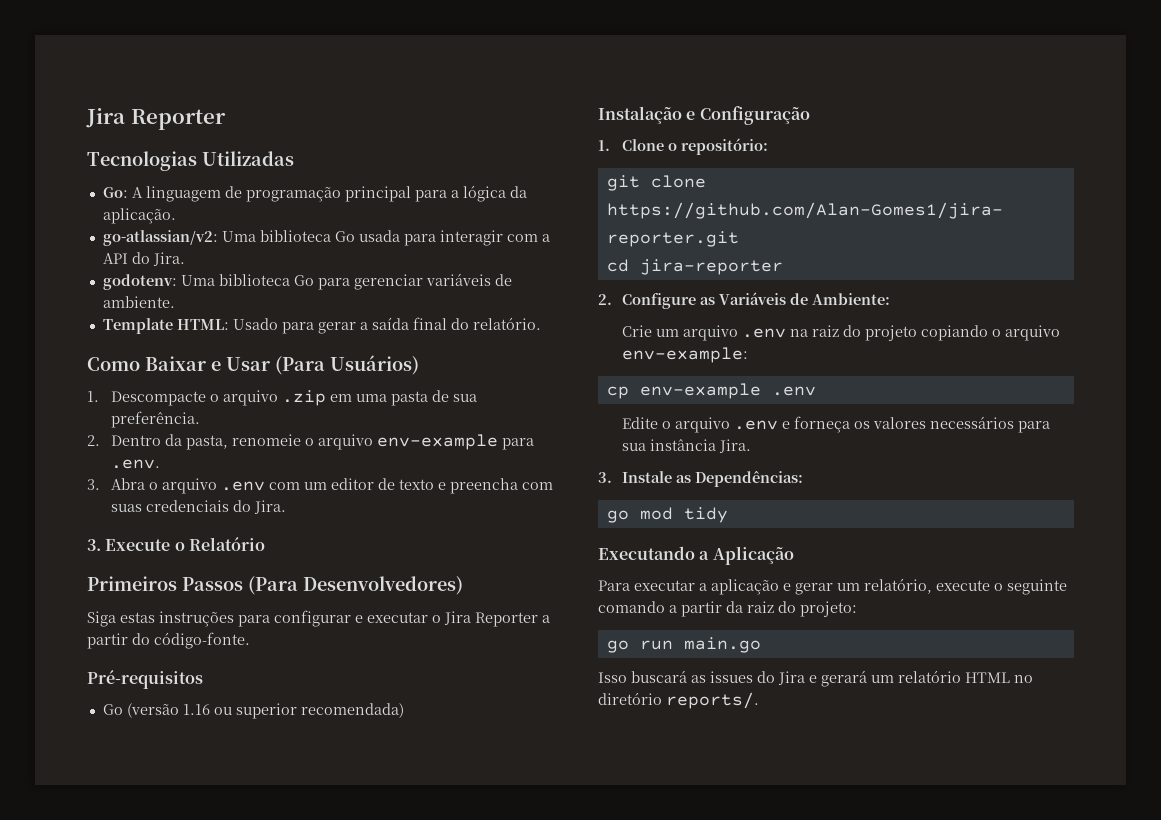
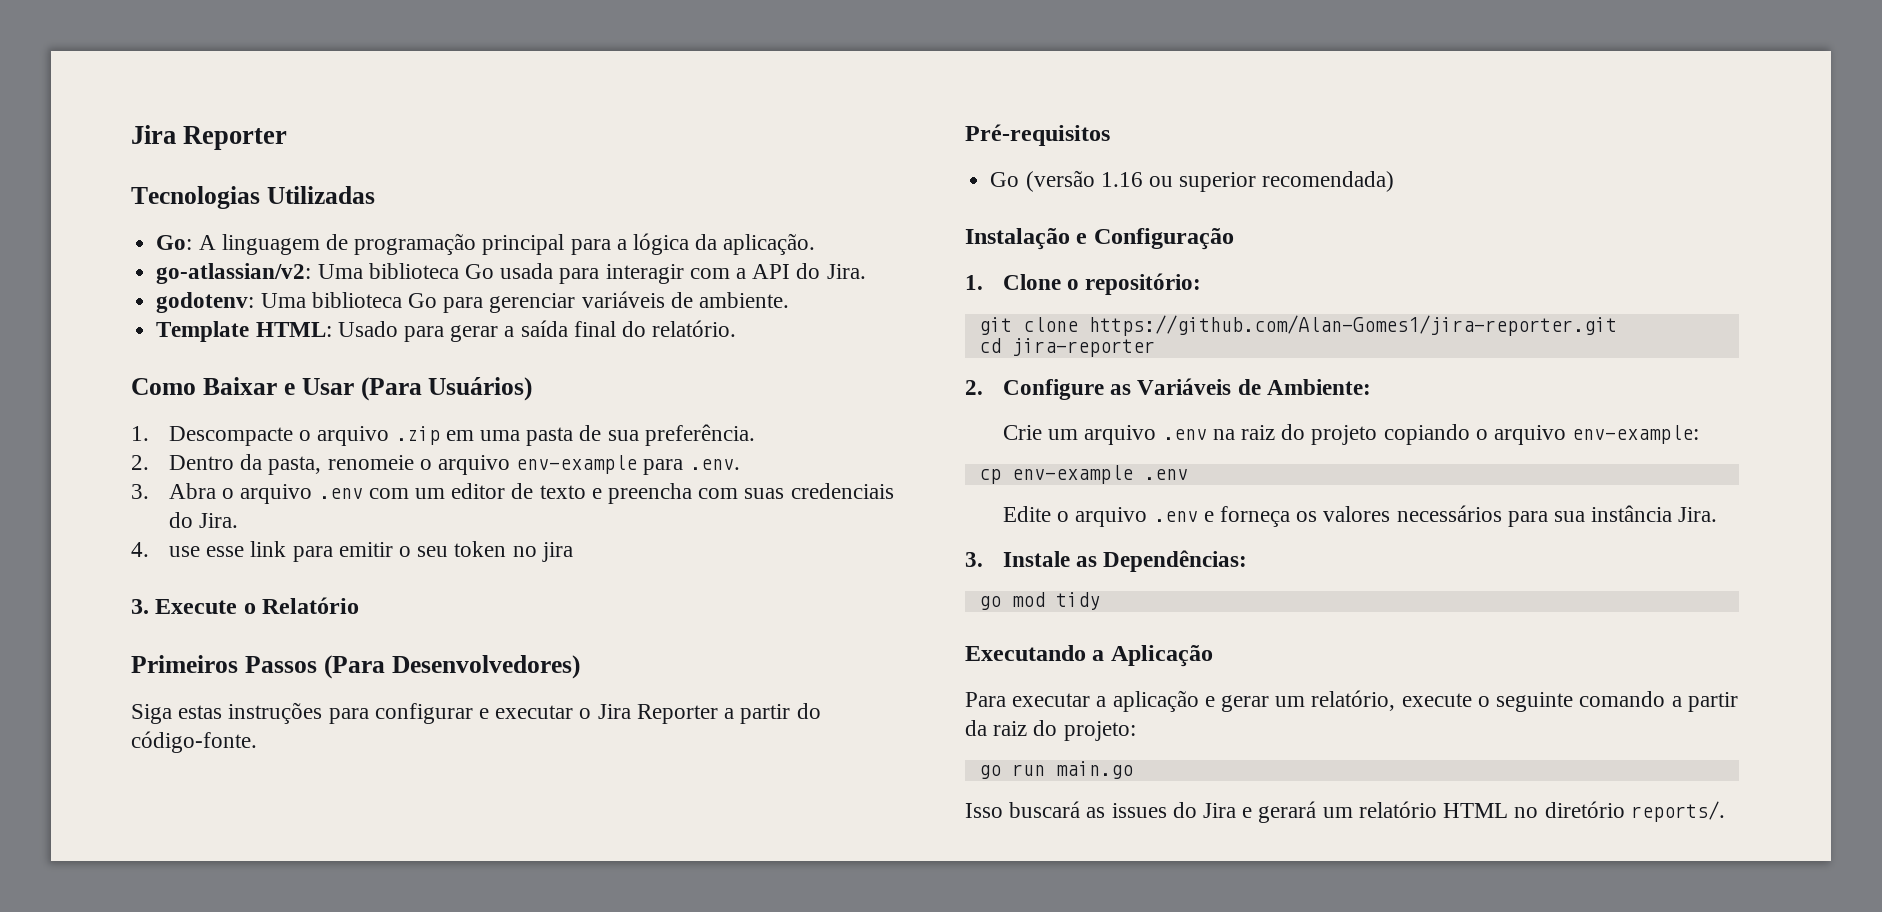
(287, 507) none -> [131,541,573,562] // 4. use esse link para emitir o seu token no jira

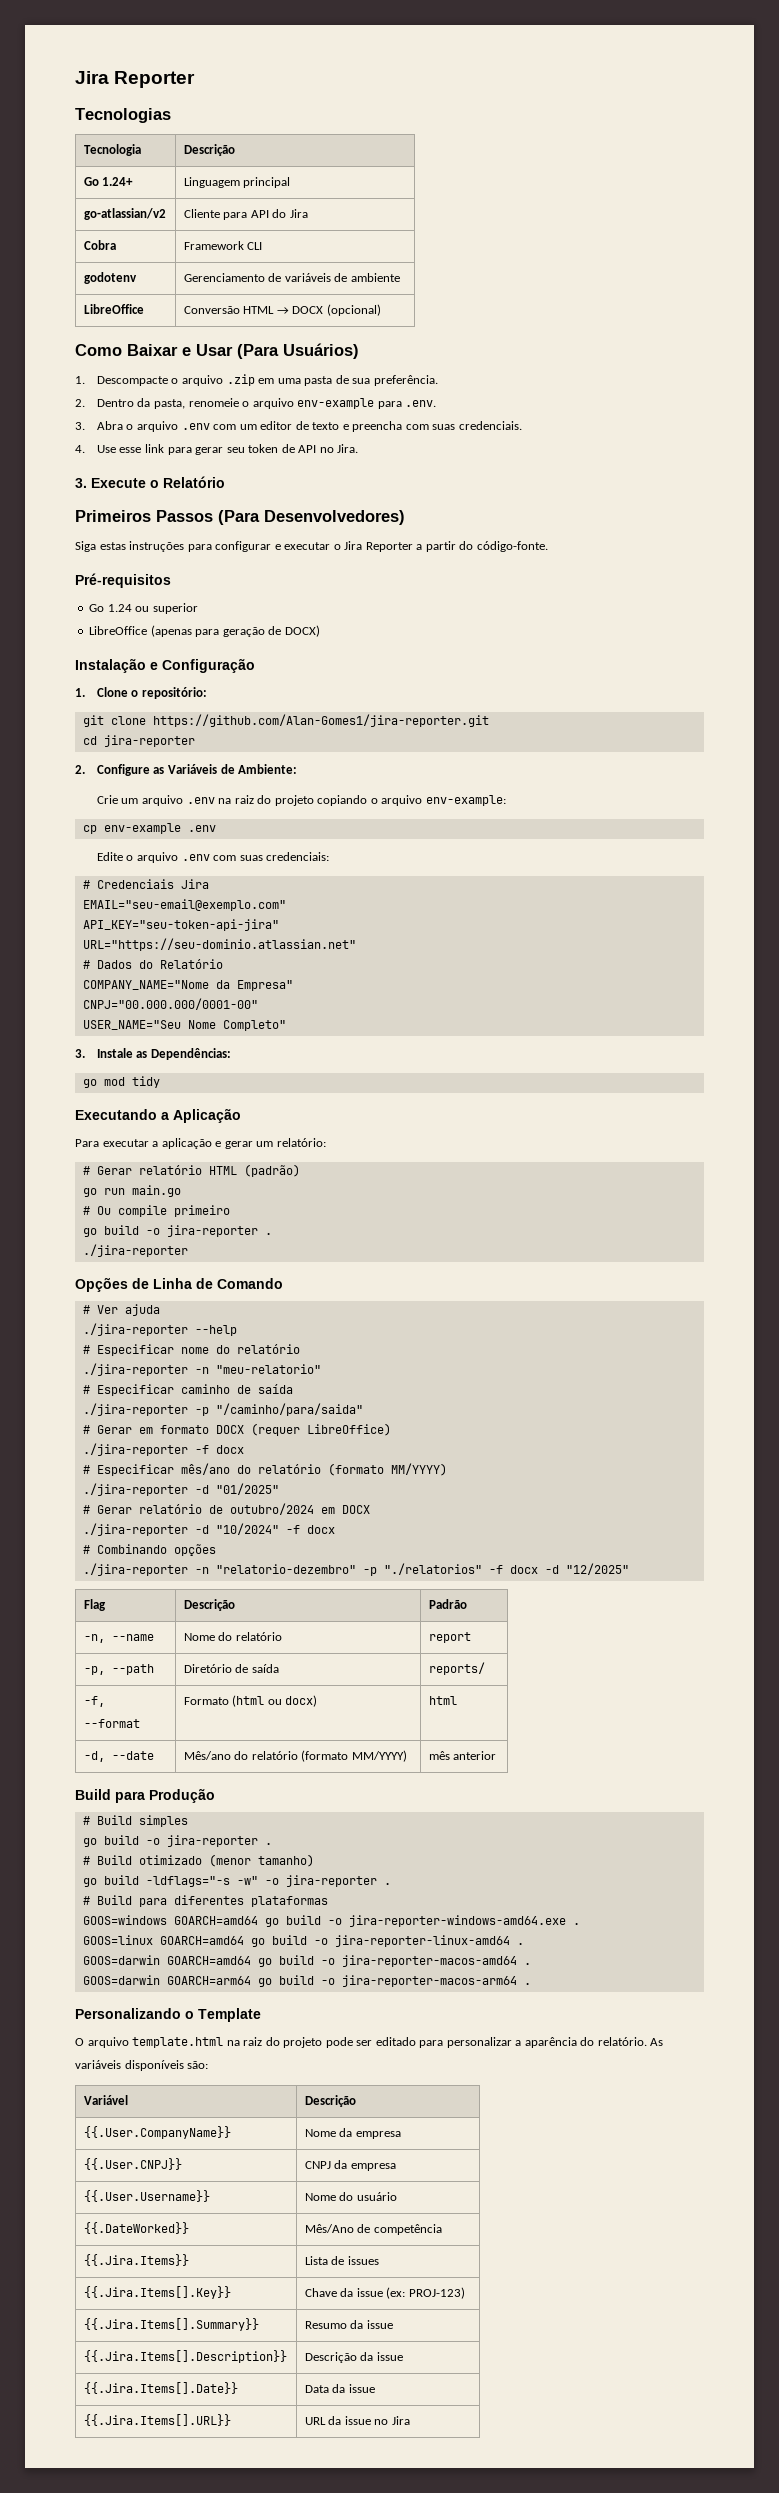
[266,186,375,204] [156,233,816,255] [156,263,866,284] [156,291,789,313] [156,320,737,342] Utilizadas // Go: A linguagem de programação principal para a lógica da aplicação. // go-atlassian/v2: Uma biblioteca Go usada para interagir com a API do Jira. // godotenv: Uma biblioteca Go para gerenciar variáveis de ambiente. // Template HTML: Usado para gerar a saída final do relatório. -> [83,144,141,156] [183,144,235,156] [83,177,134,186] [183,177,291,188] [83,208,166,220] [183,209,308,220] [83,240,116,250] [183,241,263,250] [83,272,137,284] [183,273,400,282] [83,304,144,314] [183,304,381,316] // Tecnologia | Descrição // Go 1.24+ | Linguagem principal // go-atlassian/v2 | Cliente para API do Jira // Cobra | Framework CLI // godotenv | Gerenciamento de variáveis de ambiente // LibreOffice | Conversão HTML → DOCX (opcional)
[790,483,894,499] [168,512,239,528] credenciais do Jira. -> [458,421,522,430] credenciais.
[168,546,200,557] use -> [96,445,116,453] Use
[338,541,573,562] emitir o seu token no jira -> [195,444,359,455] gerar seu token de API no Jira.
[1025,170,1143,192] (versão 1.16 -> [107,604,132,612] 1.24
[1262,171,1395,192] recomendada) -> [89,625,320,637] // LibreOffice (apenas para geração de DOCX)
[1203,505,1718,527] e forneça os valores necessários para sua instância Jira. -> [213,852,330,861] [82,879,209,889] [82,899,286,911] [82,919,279,931] [82,938,356,951] [82,959,223,969] [82,980,293,991] [82,998,258,1010] [82,1020,286,1031] com suas credenciais: // # Credenciais Jira // EMAIL="seu-email@exemplo.com" // API_KEY="seu-token-api-jira" // URL="https://seu-dominio.atlassian.net" // # Dados do Relatório // COMPANY_NAME="Nome da Empresa" // CNPJ="00.000.000/0001-00" // USER_NAME="Seu Nome Completo"
[1311,690,1738,712] [965,720,1136,741] [978,761,1133,779] [965,801,1725,823] relatório, execute o seguinte comando a partir da raiz do projeto: // go run main.go // Isso buscará as issues do Jira e gerará um relatório HTML no diretório reports/. -> [276,1138,326,1147] [82,1164,300,1177] [82,1185,181,1197] [82,1205,230,1217] [82,1225,272,1237] [82,1244,188,1257] [75,1277,283,1292] [82,1304,160,1316] [82,1323,237,1336] [82,1344,300,1356] [82,1363,321,1376] [82,1384,293,1396] [82,1403,363,1416] [82,1423,391,1436] [82,1443,244,1456] [82,1463,447,1476] [82,1483,279,1496] [82,1503,370,1515] [82,1523,335,1536] [82,1544,216,1556] [82,1563,629,1576] [83,1599,106,1611] [183,1599,235,1611] [428,1599,467,1609] [83,1634,154,1643] [183,1632,282,1641] [428,1632,471,1643] [83,1664,154,1675] [183,1664,279,1673] [428,1662,485,1675] [83,1696,105,1707] [83,1719,140,1728] [183,1695,318,1707] [428,1696,457,1705] [83,1751,154,1762] [183,1750,407,1762] [428,1751,497,1760] [75,1788,215,1803] [82,1815,188,1827] [82,1835,272,1847] [82,1854,314,1867] [82,1875,391,1887] [82,1895,328,1907] [82,1915,580,1927] [82,1935,524,1947] [82,1955,531,1967] [82,1975,531,1987] [75,2008,261,2022] [75,2037,664,2048] [75,2060,209,2071] [83,2095,128,2105] [304,2095,356,2107] [83,2126,231,2139] [304,2128,401,2139] [83,2158,182,2170] [304,2160,396,2171] [83,2190,210,2202] [304,2192,397,2201] [83,2222,189,2234] [304,2224,442,2235] [83,2254,189,2266] [304,2256,379,2265] [83,2286,231,2299] [304,2287,465,2299] [83,2318,259,2331] [304,2320,393,2329] [83,2350,287,2363] [304,2352,403,2363] [83,2382,238,2394] [304,2384,375,2393] [83,2414,231,2426] [304,2416,410,2425] relatório: // # Gerar relatório HTML (padrão) // go run main.go // # Ou compile primeiro // go build -o jira-reporter . // ./jira-reporter // Opções de Linha de Comando // # Ver ajuda // ./jira-reporter --help // # Especificar nome do relatório // ./jira-reporter -n "meu-relatorio" // # Especificar caminho de saída // ./jira-reporter -p "/caminho/para/saida" // # Gerar em formato DOCX (requer LibreOffice) // ./jira-reporter -f docx // # Especificar mês/ano do relatório (formato MM/YYYY) // ./jira-reporter -d "01/2025" // # Gerar relatório de outubro/2024 em DOCX // ./jira-reporter -d "10/2024" -f docx // # Combinando opções // ./jira-reporter -n "relatorio-dezembro" -p "./relatorios" -f docx -d "12/2025" // Flag | Descrição | Padrão // -n, --name | Nome do relatório | report // -p, --path | Diretório de saída | reports/ // -f, --format | Formato (html ou docx) | html // -d, --date | Mês/ano do relatório (formato MM/YYYY) | mês anterior // Build para Produção // # Build simples // go build -o jira-reporter . // # Build otimizado (menor tamanho) // go build -ldflags="-s -w" -o jira-reporter . // # Build para diferentes plataformas // GOOS=windows GOARCH=amd64 go build -o jira-reporter-windows-amd64.exe . // GOOS=linux GOARCH=amd64 go build -o jira-reporter-linux-amd64 . // GOOS=darwin GOARCH=amd64 go build -o jira-reporter-macos-amd64 . // GOOS=darwin GOARCH=arm64 go build -o jira-reporter-macos-arm64 . // Personalizando o Template // O arquivo template.html na raiz do projeto pode ser editado para personalizar a aparência do relatório. As variáveis disponíveis são: // Variável | Descrição // {{.User.CompanyName}} | Nome da empresa // {{.User.CNPJ}} | CNPJ da empresa // {{.User.Username}} | Nome do usuário // {{.DateWorked}} | Mês/Ano de competência // {{.Jira.Items}} | Lista de issues // {{.Jira.Items[].Key}} | Chave da issue (ex: PROJ-123) // {{.Jira.Items[].Summary}} | Resumo da issue // {{.Jira.Items[].Description}} | Descrição da issue // {{.Jira.Items[].Date}} | Data da issue // {{.Jira.Items[].URL}} | URL da issue no Jira

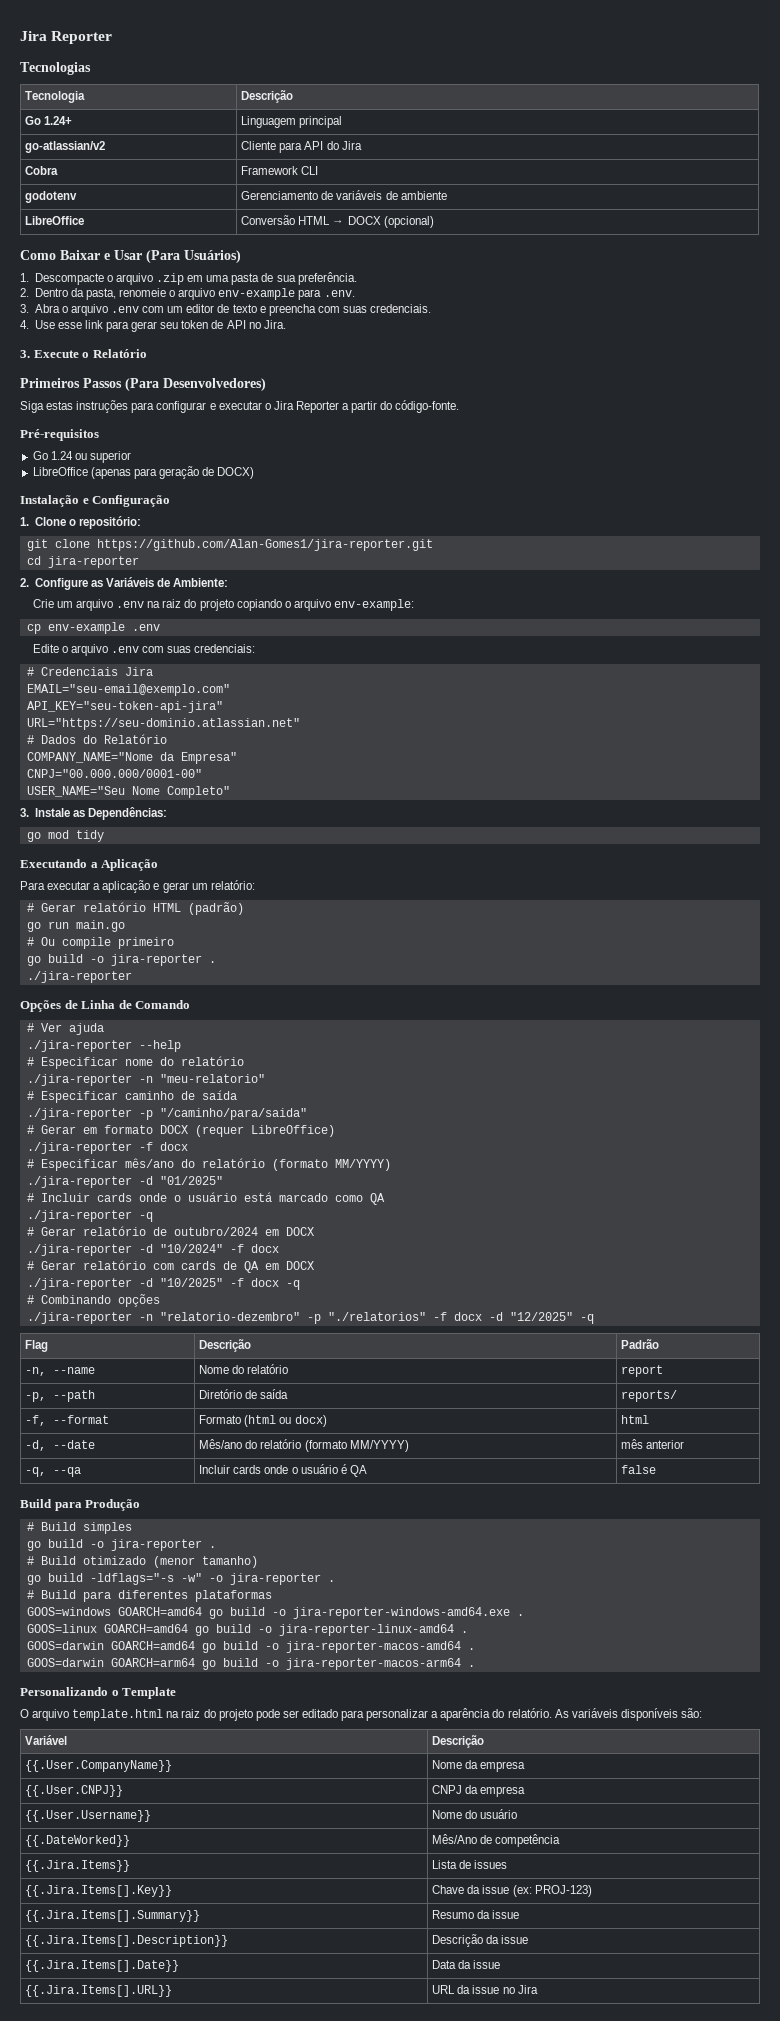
(279, 1489) none -> [26,1192,385,1205] [26,1210,153,1222] // # Incluir cards onde o usuário está marcado como QA // ./jira-reporter -q
(335, 1529) none -> [26,1260,314,1273] [26,1278,300,1290] // # Gerar relatório com cards de QA em DOCX // ./jira-reporter -d "10/2025" -f docx -q
(629, 1569) none -> [579,1314,594,1324] -q
(497, 1755) none -> [25,1467,82,1477] [199,1464,367,1477] [621,1465,657,1474] // -q, --qa | Incluir cards onde o usuário é QA | false

